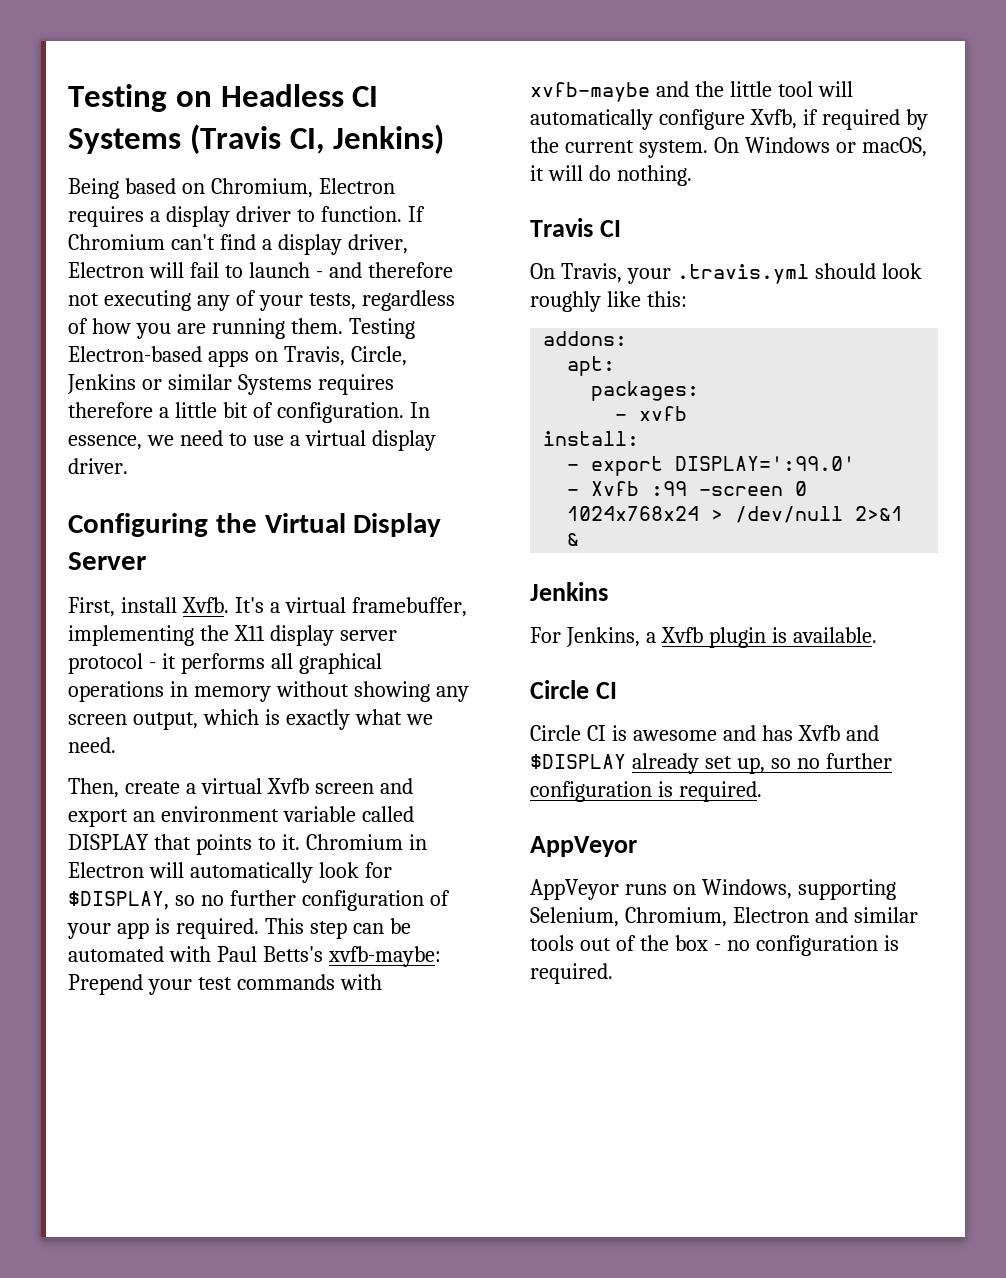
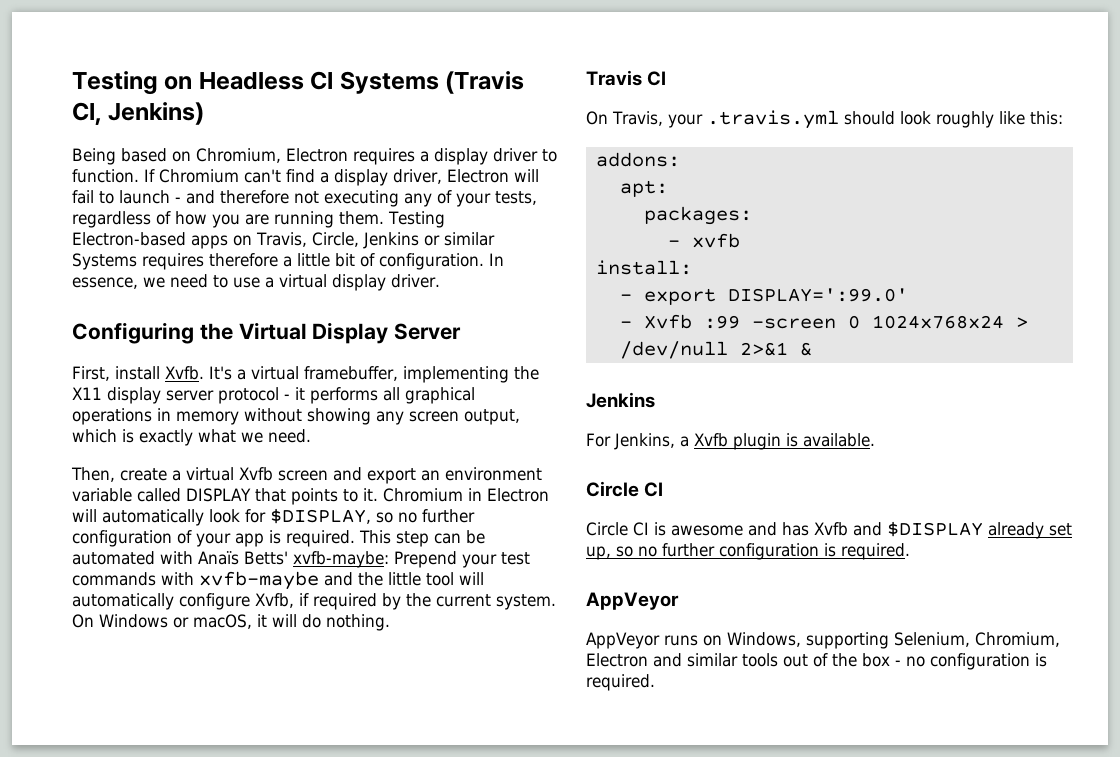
[216,946,323,962] Paul Betts's -> [198,551,288,565] Anaïs Betts'

